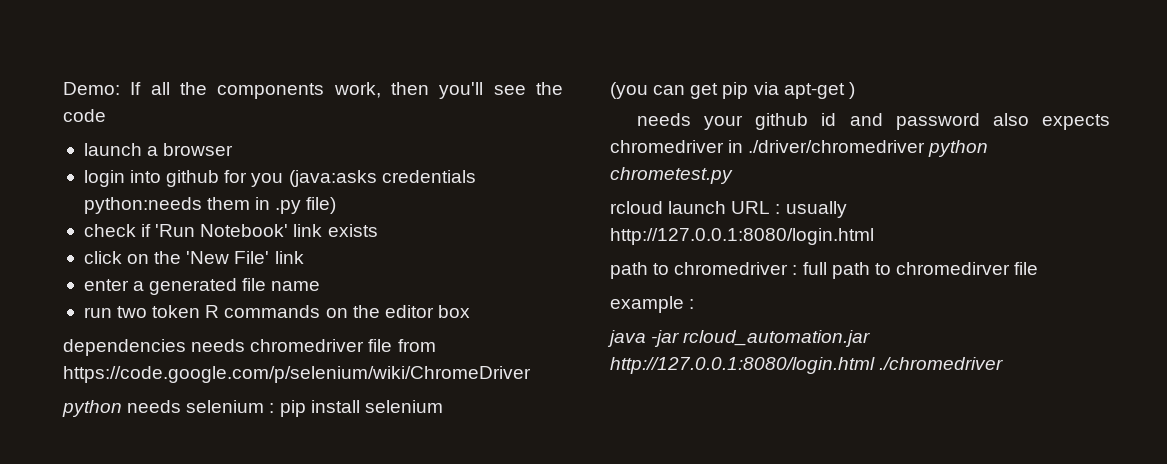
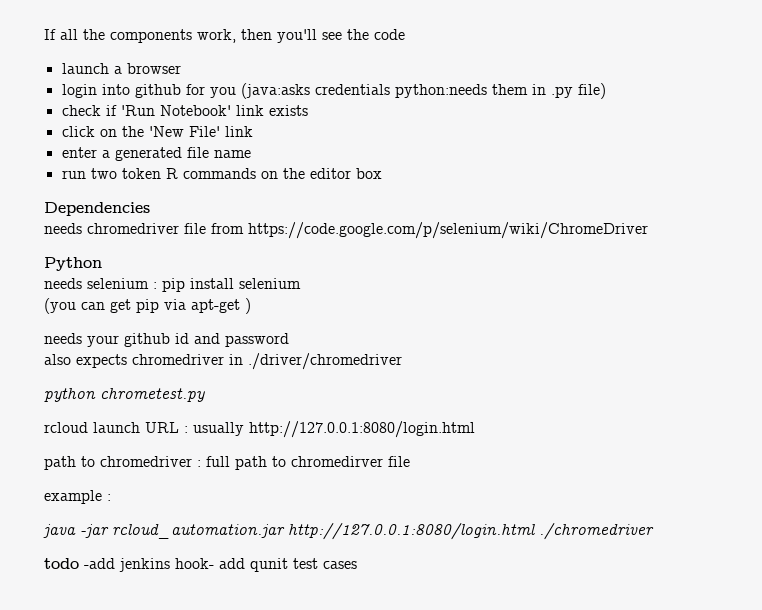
[63,82,120,95] Demo: -> (44, 34) none
[63,339,186,356] dependencies -> [44,202,150,216] Dependencies //
[62,400,122,417] python -> [44,257,102,271] Python //
(980, 121) none -> (289, 340) //
(926, 146) none -> (402, 361) //
(1004, 363) none -> [44,558,357,572] // todo -add jenkins hook- add qunit test cases

